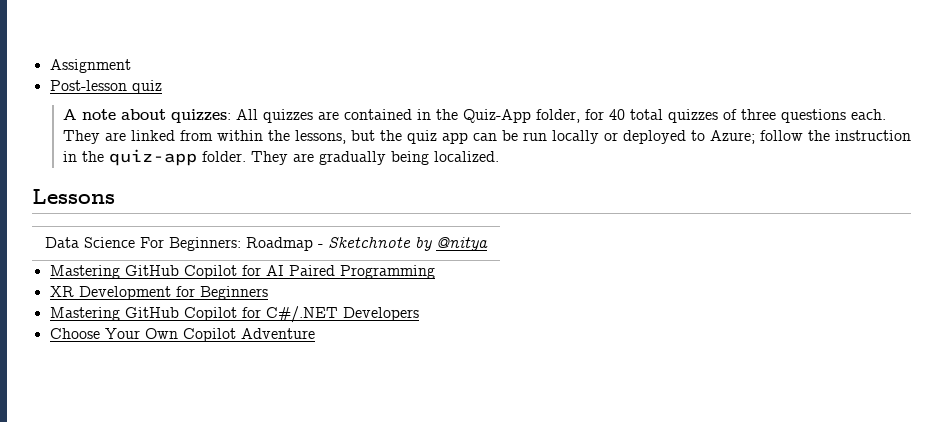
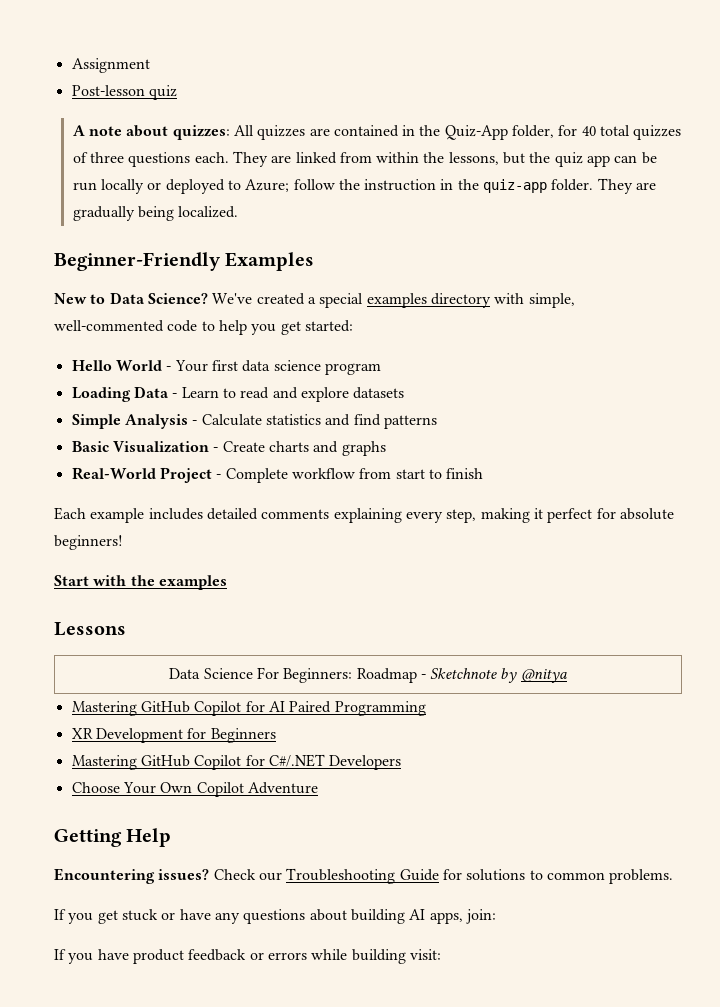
(499, 156) none -> [54,252,315,271] [54,292,575,308] [54,320,353,335] [71,360,381,375] [71,386,405,402] [71,414,437,429] [71,441,386,456] [71,467,484,483] [54,507,674,523] [54,535,123,550] [54,575,227,590] // Beginner-Friendly Examples // New to Data Science? We've created a special examples directory with simple, well-commented code to help you get started: // Hello World - Your first data science program // Loading Data - Learn to read and explore datasets // Simple Analysis - Calculate statistics and find patterns // Basic Visualization - Create charts and graphs // Real-World Project - Complete workflow from start to finish // Each example includes detailed comments explaining every step, making it perfect for absolute beginners! // Start with the examples
(315, 333) none -> [54,828,172,847] [54,868,674,884] [54,909,496,924] [54,949,441,964] // Getting Help // Encountering issues? Check our Troubleshooting Guide for solutions to common problems. // If you get stuck or have any questions about building AI apps, join: // If you have product feedback or errors while building visit:

